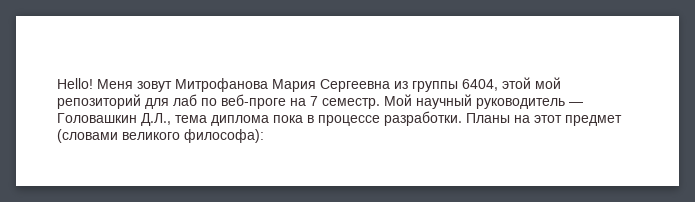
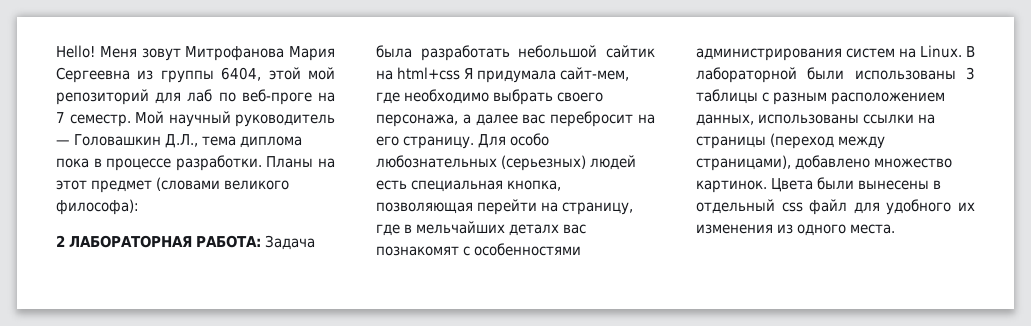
(264, 136) none -> [56,235,315,250] [376,45,655,61] [376,67,629,83] [376,89,603,105] [376,111,655,127] [376,133,549,149] [376,155,636,171] [376,180,561,192] [376,199,633,215] [376,221,586,236] [376,243,581,256] [696,45,975,61] [696,67,975,83] [696,89,945,105] [696,114,935,126] [696,133,885,149] [696,155,952,171] [696,177,941,193] [696,199,975,215] [696,224,895,236] // 2 ЛАБОРАТОРНАЯ РАБОТА: Задача была разработать небольшой сайтик на html+css Я придумала сайт-мем, где необходимо выбрать своего персонажа, а далее вас перебросит на его страницу. Для особо любознательных (серьезных) людей есть специальная кнопка, позволяющая перейти на страницу, где в мельчайших деталх вас познакомят с особенностями администрирования систем на Linux. В лабораторной были использованы 3 таблицы с разным расположением данных, использованы ссылки на страницы (переход между страницами), добавлено множество картинок. Цвета были вынесены в отдельный css файл для удобного их изменения из одного места.

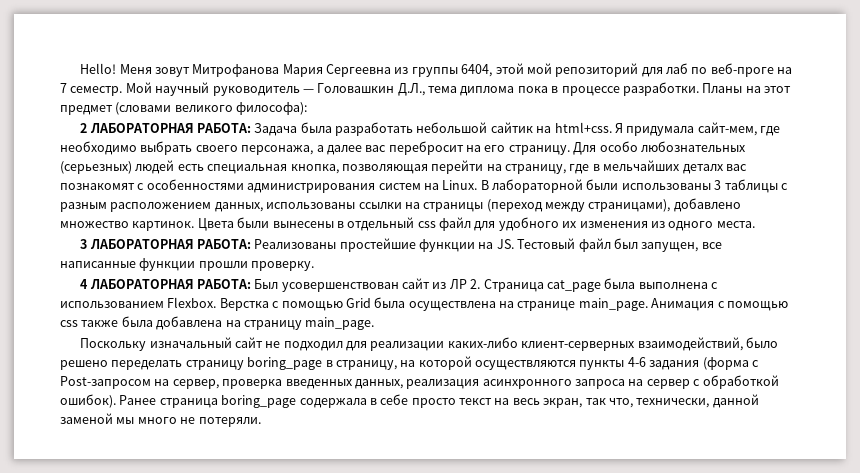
[397,67,460,80] html+css -> [554,122,612,133] html+css.
(895, 229) none -> [80,238,722,252] [60,258,315,271] [80,278,719,292] [60,297,788,311] [60,316,375,330] [80,337,778,351] [60,356,759,370] [60,375,779,389] [60,394,759,408] [60,413,261,427] // 3 ЛАБОРАТОРНАЯ РАБОТА: Реализованы простейшие функции на JS. Тестовый файл был запущен, все написанные функции прошли проверку. // 4 ЛАБОРАТОРНАЯ РАБОТА: Был усовершенствован сайт из ЛР 2. Страница cat_page была выполнена с использованием Flexbox. Верстка с помощью Grid была осуществлена на странице main_page. Анимация с помощью css также была добавлена на страницу main_page. // Поскольку изначальный сайт не подходил для реализации каких-либо клиент-серверных взаимодействий, было решено переделать страницу boring_page в страницу, на которой осуществляются пункты 4-6 задания (форма с Post-запросом на сервер, проверка введенных данных, реализация асинхронного запроса на сервер с обработкой ошибок). Ранее страница boring_page содержала в себе просто текст на весь экран, так что, технически, данной заменой мы много не потеряли.

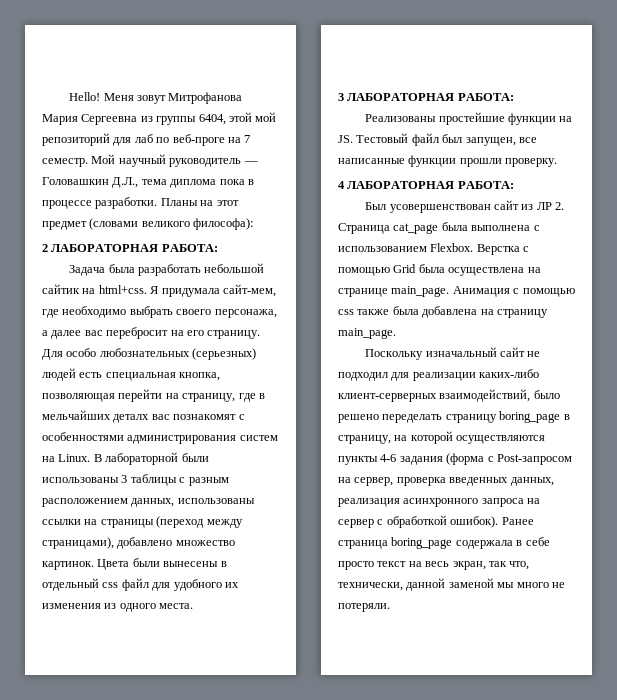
(251, 128) none -> (218, 248) //
(251, 244) none -> (514, 97) //
(251, 284) none -> (514, 185) //

